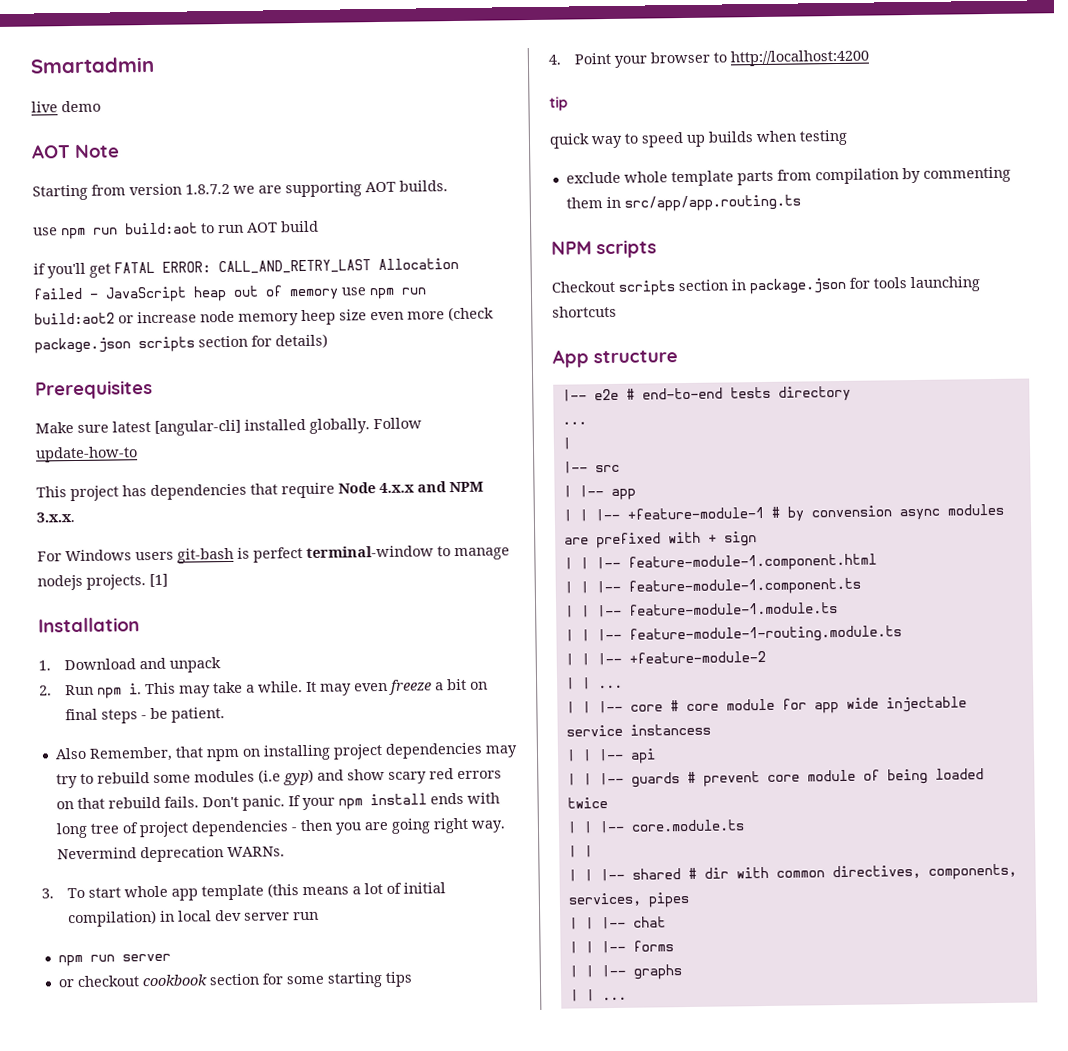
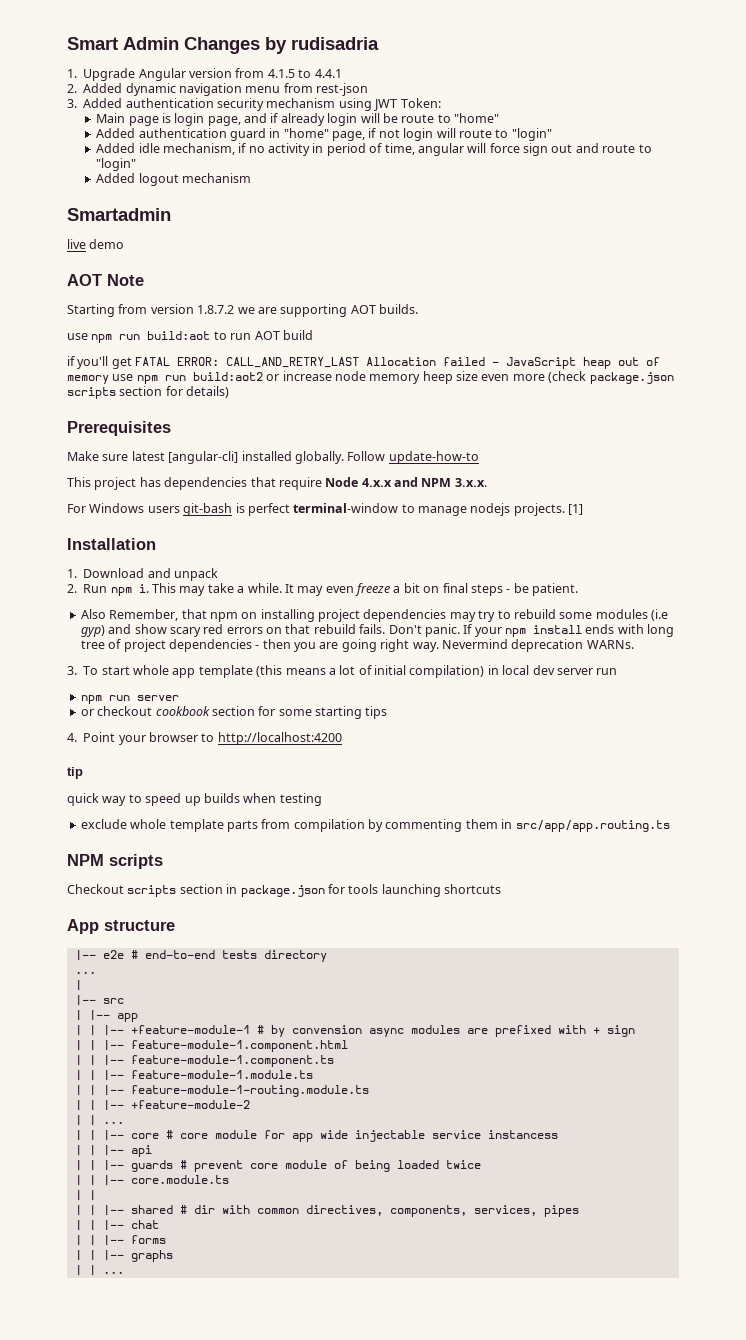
(30, 65) none -> [67,37,379,54] [67,68,342,81] [67,83,369,96] [67,98,441,111] [96,113,500,126] [96,128,552,141] [96,143,652,156] [96,158,137,171] [96,173,251,186] Smart Admin Changes by rudisadria // 1. Upgrade Angular version from 4.1.5 to 4.4.1 // 2. Added dynamic navigation menu from rest-json // 3. Added authentication security mechanism using JWT Token: // Main page is login page, and if already login will be route to "home" // Added authentication guard in "home" page, if not login will route to "login" // Added idle mechanism, if no activity in period of time, angular will force sign out and route to "login" // Added logout mechanism //

